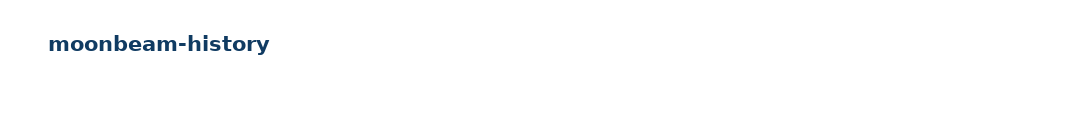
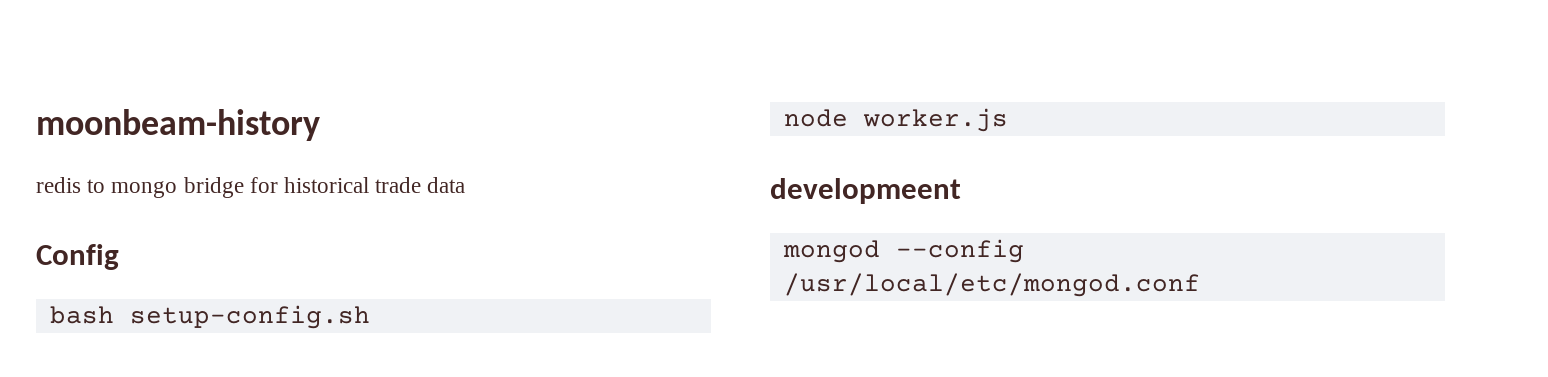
(270, 45) none -> [36,177,466,198] [36,244,119,270] [49,305,370,329] [783,108,1008,132] [770,178,961,204] [782,239,1024,263] [783,273,1200,297] // redis to mongo bridge for historical trade data // Config // bash setup-config.sh // node worker.js // developmeent // mongod --config /usr/local/etc/mongod.conf

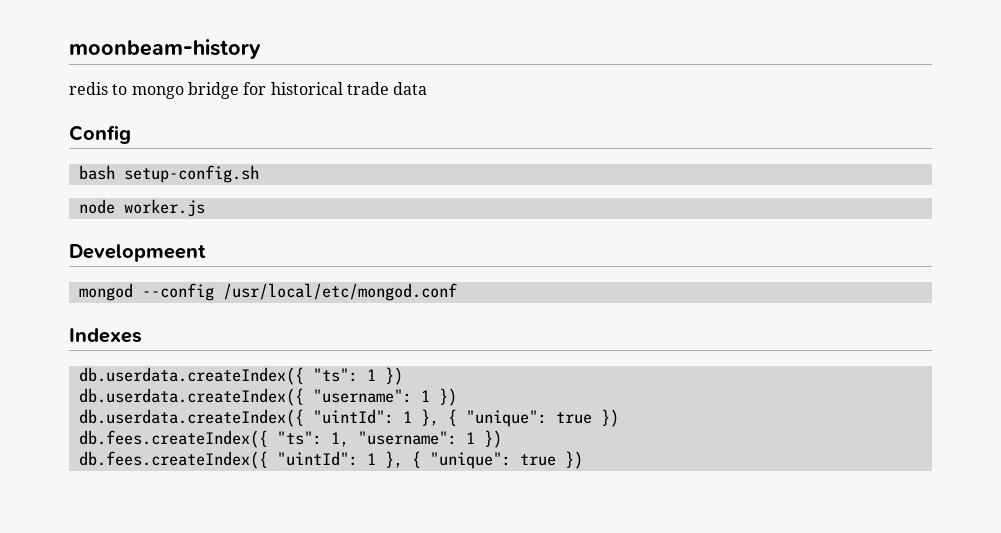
[770,178,961,204] developmeent -> [69,244,206,262] Developmeent
(1200, 285) none -> [69,328,142,343] [78,367,403,385] [78,388,457,406] [78,409,619,427] [78,430,502,448] [78,451,583,469] // Indexes // db.userdata.createIndex({ "ts": 1 }) // db.userdata.createIndex({ "username": 1 }) // db.userdata.createIndex({ "uintId": 1 }, { "unique": true }) // db.fees.createIndex({ "ts": 1, "username": 1 }) // db.fees.createIndex({ "uintId": 1 }, { "unique": true })

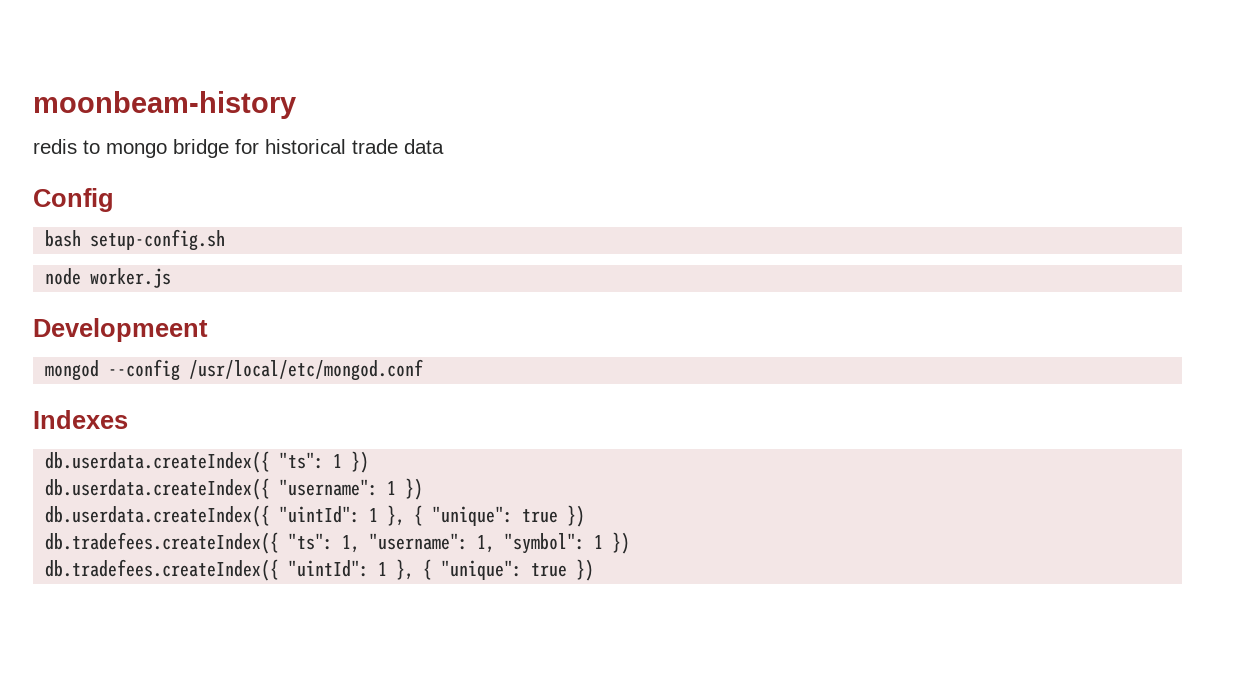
[78,430,268,448] db.fees.createIndex({ -> [45,532,280,554] db.tradefees.createIndex({
[465,430,502,448] [78,451,268,469] 1 }) // db.fees.createIndex({ -> [477,532,631,554] [45,559,280,581] 1, "symbol": 1 }) // db.tradefees.createIndex({

